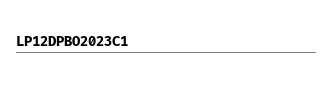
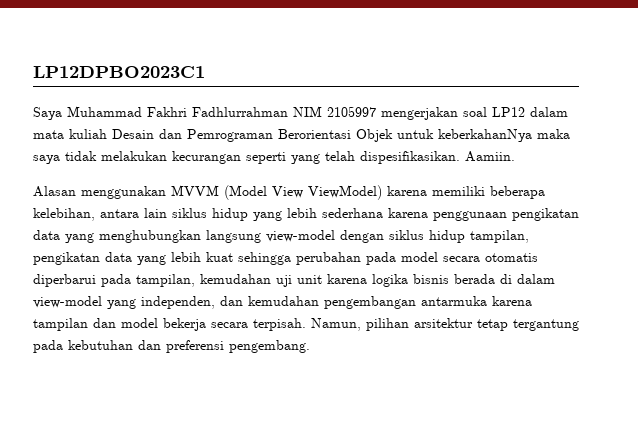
(128, 41) none -> [33,106,568,120] [33,129,570,142] [33,151,515,164] [33,185,545,200] [33,208,579,221] [33,230,529,243] [33,252,538,265] [33,274,555,287] [33,296,532,309] [33,318,579,331] [33,340,310,353] // Saya Muhammad Fakhri Fadhlurrahman NIM 2105997 mengerjakan soal LP12 dalam mata kuliah Desain dan Pemrograman Berorientasi Objek untuk keberkahanNya maka saya tidak melakukan kecurangan seperti yang telah dispesifikasikan. Aamiin. // Alasan menggunakan MVVM (Model View ViewModel) karena memiliki beberapa kelebihan, antara lain siklus hidup yang lebih sederhana karena penggunaan pengikatan data yang menghubungkan langsung view-model dengan siklus hidup tampilan, pengikatan data yang lebih kuat sehingga perubahan pada model secara otomatis diperbarui pada tampilan, kemudahan uji unit karena logika bisnis berada di dalam view-model yang independen, dan kemudahan pengembangan antarmuka karena tampilan dan model bekerja secara terpisah. Namun, pilihan arsitektur tetap tergantung pada kebutuhan dan preferensi pengembang.

